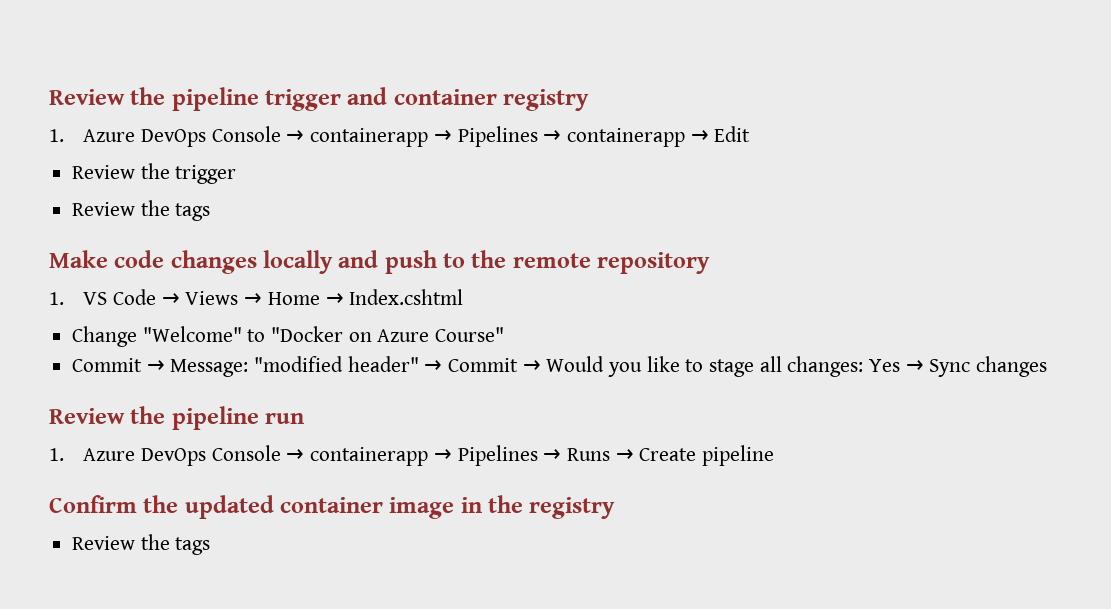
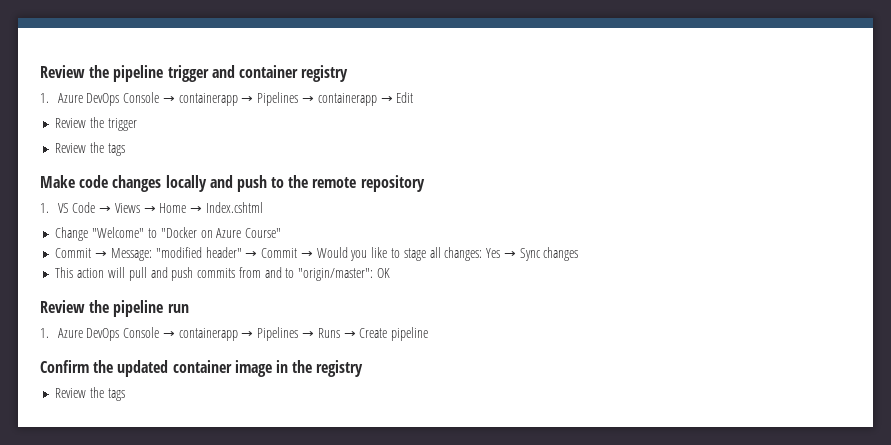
(1048, 366) none -> [55,267,390,281] // This action will pull and push commits from and to "origin/master": OK

